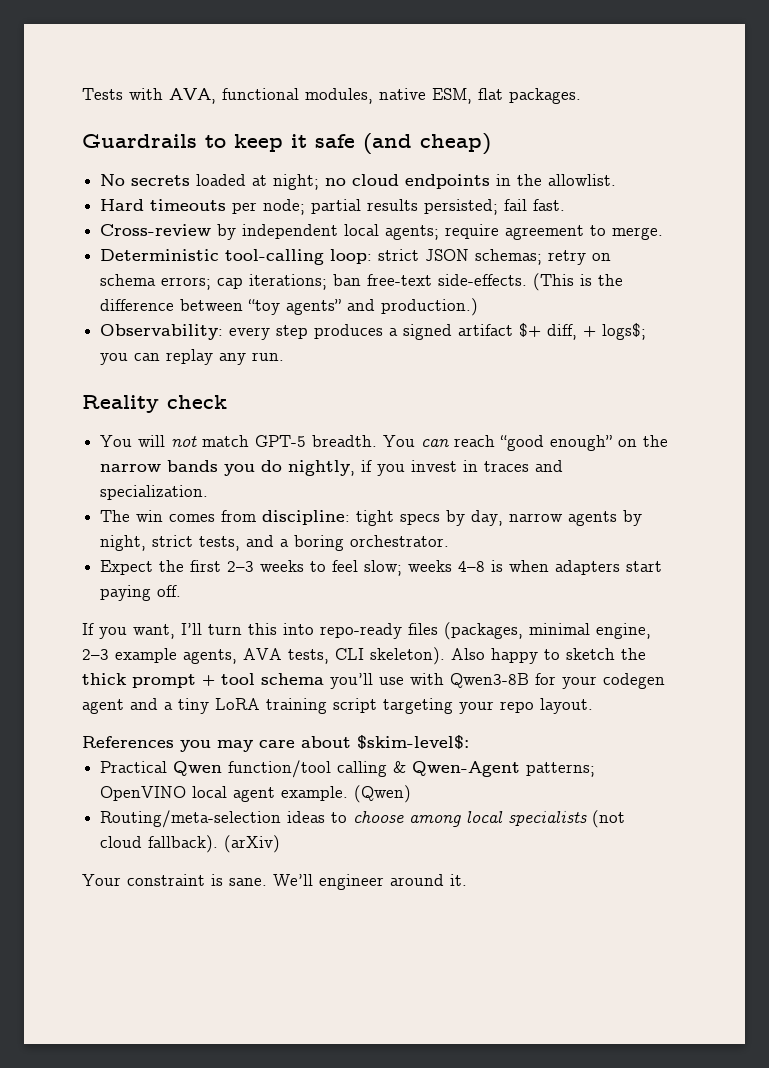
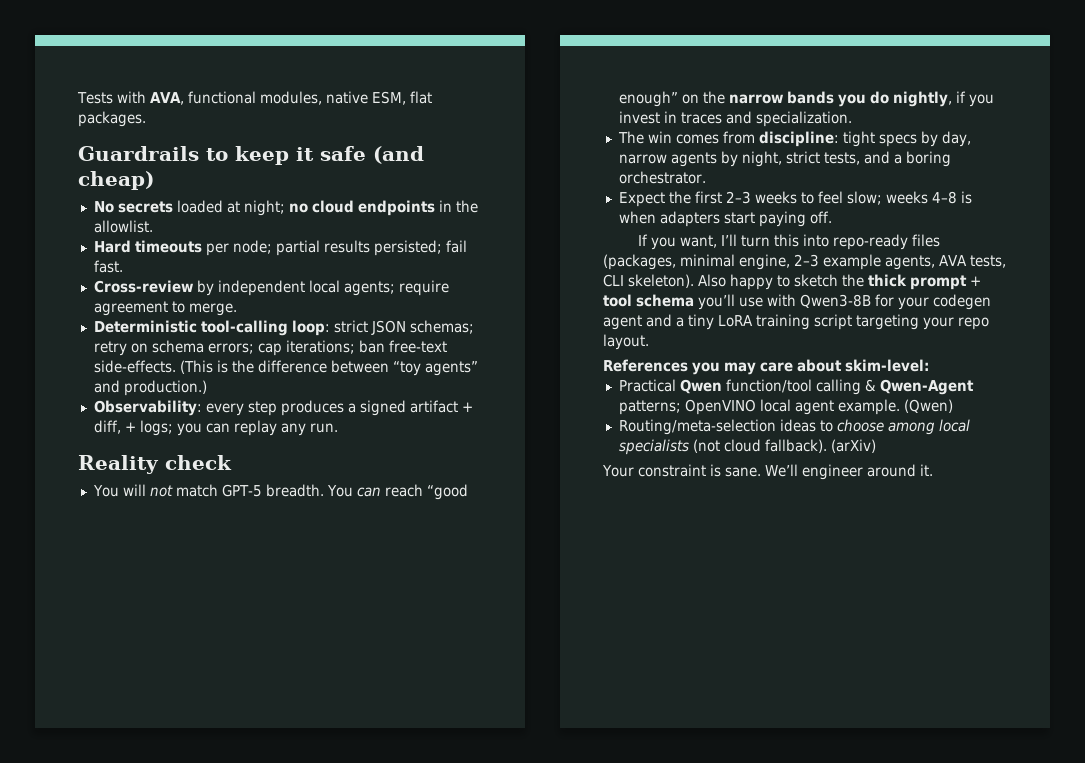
[519,323,542,337] $+ -> [461,402,473,412] +
[602,323,647,340] logs$; -> [139,420,173,436] logs;
[357,735,469,749] $skim-level$: -> [845,359,929,372] skim-level:

